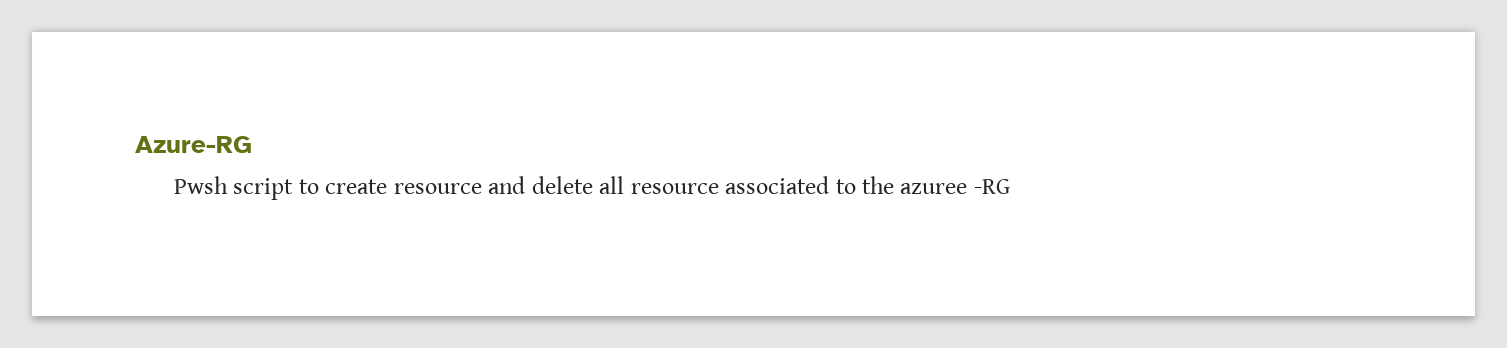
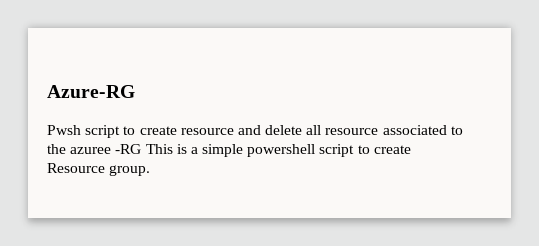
(1010, 186) none -> [145,144,411,157] [47,163,151,176] This is a simple powershell script to create Resource group.

